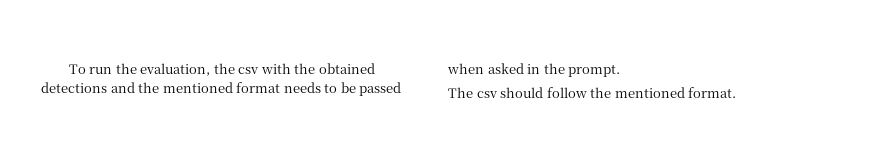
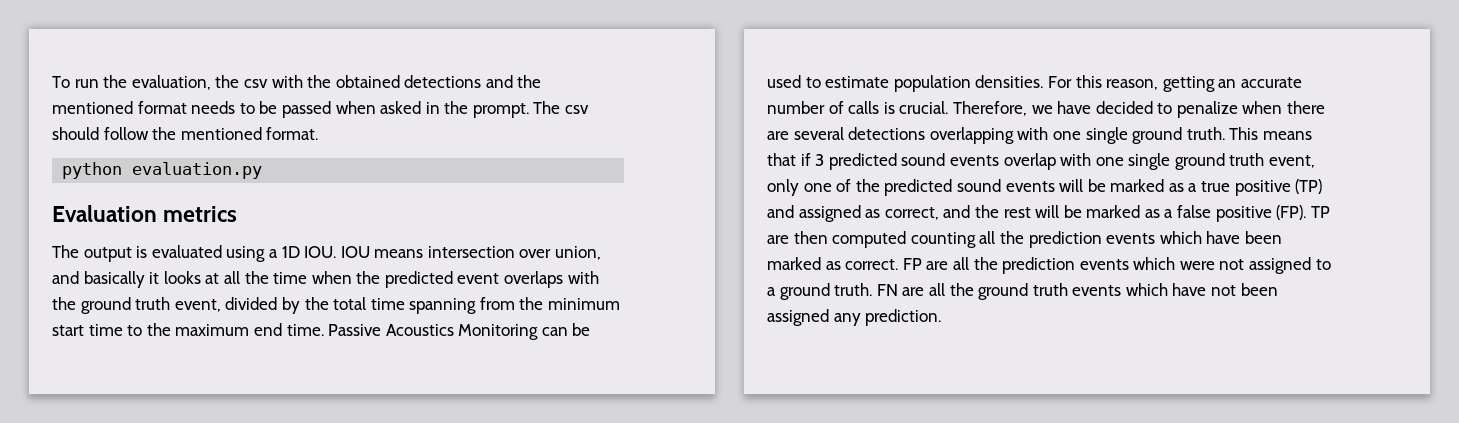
(621, 70) // -> (529, 110) none
(737, 92) none -> [62,162,263,179] [52,205,238,222] [52,245,602,262] [52,271,599,288] [52,297,621,314] [52,323,591,340] [767,75,1302,92] [767,101,1326,118] [767,127,1312,144] [767,153,1316,170] [767,179,1323,196] [767,205,1330,222] [767,231,1282,248] [767,257,1331,274] [767,283,1278,300] [767,309,942,326] // python evaluation.py // Evaluation metrics // The output is evaluated using a 1D IOU. IOU means intersection over union, and basically it looks at all the time when the predicted event overlaps with the ground truth event, divided by the total time spanning from the minimum start time to the maximum end time. Passive Acoustics Monitoring can be used to estimate population densities. For this reason, getting an accurate number of calls is crucial. Therefore, we have decided to penalize when there are several detections overlapping with one single ground truth. This means that if 3 predicted sound events overlap with one single ground truth event, only one of the predicted sound events will be marked as a true positive (TP) and assigned as correct, and the rest will be marked as a false positive (FP). TP are then computed counting all the prediction events which have been marked as correct. FP are all the prediction events which were not assigned to a ground truth. FN are all the ground truth events which have not been assigned any prediction.

